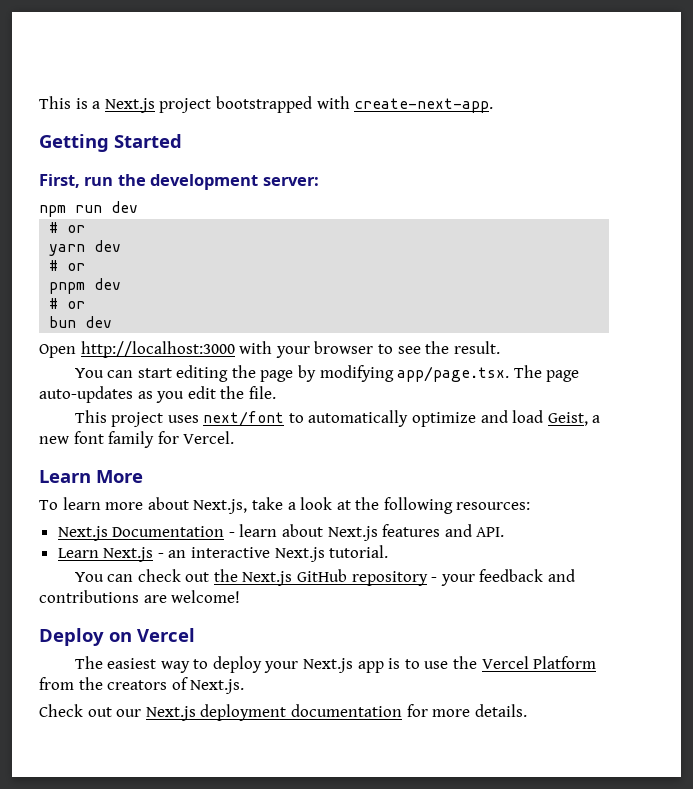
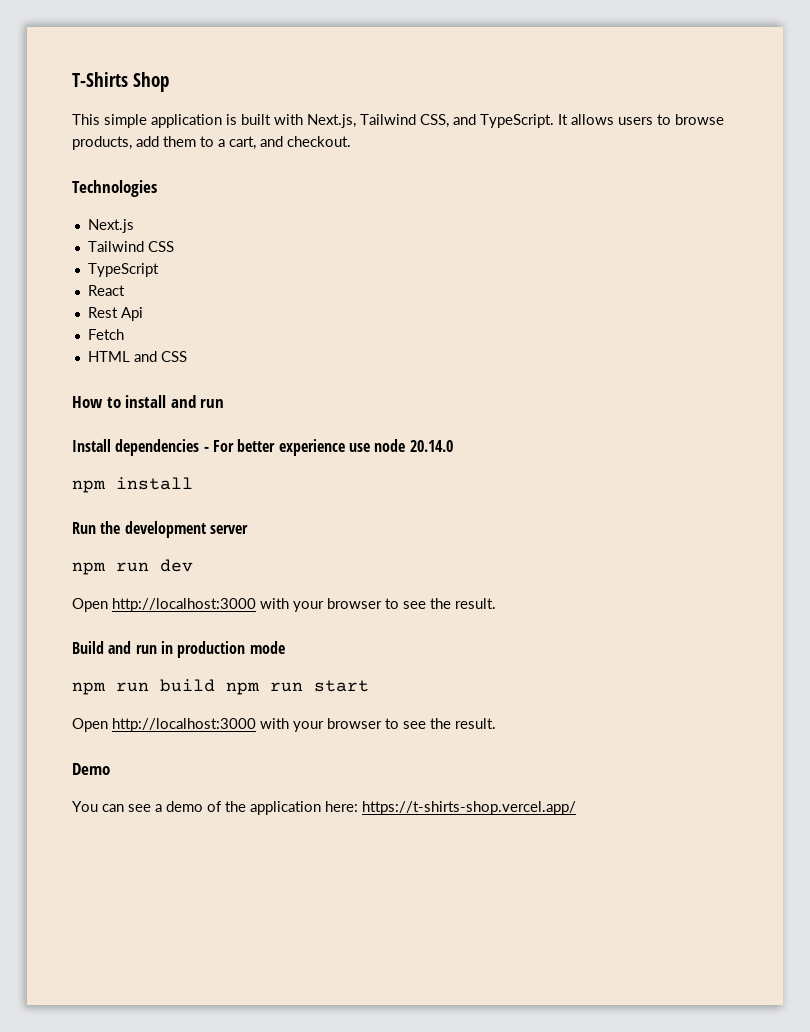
[39,96,494,113] [39,134,182,152] [39,174,114,188] This is a Next.js project bootstrapped with create-next-app. // Getting Started // First, run -> [72,72,169,92] [72,114,724,128] [72,136,351,150] [72,180,157,197] [87,219,134,233] [87,241,174,252] [87,263,159,277] [87,285,125,296] [87,307,143,321] [87,329,124,340] [87,351,187,362] [72,395,225,408] [72,439,453,456] [72,477,193,493] [72,522,96,534] T-Shirts Shop // This simple application is built with Next.js, Tailwind CSS, and TypeScript. It allows users to browse products, add them to a cart, and checkout. // Technologies // Next.js // Tailwind CSS // TypeScript // React // Rest Api // Fetch // HTML and CSS // How to install and run // Install dependencies - For better experience use node 20.14.0 // npm install // Run
[262,177,319,186] server: -> [209,525,248,534] server
[49,222,86,233] [49,240,122,256] [49,260,86,271] [49,278,122,294] [49,298,86,309] [49,316,113,328] [39,341,500,358] [74,365,580,382] [39,386,276,403] [74,410,601,427] [39,431,235,448] [39,470,143,483] [39,497,531,514] [57,524,505,541] [57,545,389,562] [74,569,575,586] [39,590,241,603] [39,628,195,646] [74,656,597,673] [39,677,245,694] [39,704,527,721] // # or // yarn dev // # or // pnpm dev // # or // bun dev // Open http://localhost:3000 with your browser to see the result. // You can start editing the page by modifying app/page.tsx. The page auto-updates as you edit the file. // This project uses next/font to automatically optimize and load Geist, a new font family for Vercel. // Learn More // To learn more about Next.js, take a look at the following resources: // Next.js Documentation - learn about Next.js features and API. // Learn Next.js - an interactive Next.js tutorial. // You can check out the Next.js GitHub repository - your feedback and contributions are welcome! // Deploy on Vercel // The easiest way to deploy your Next.js app is to use the Vercel Platform from the creators of Next.js. // Check out our Next.js deployment documentation for more details. -> [72,598,496,612] [72,641,285,658] [72,679,369,695] [72,718,496,732] [72,763,110,775] [72,801,576,815] // Open http://localhost:3000 with your browser to see the result. // Build and run in production mode // npm run build npm run start // Open http://localhost:3000 with your browser to see the result. // Demo // You can see a demo of the application here: https://t-shirts-shop.vercel.app/

